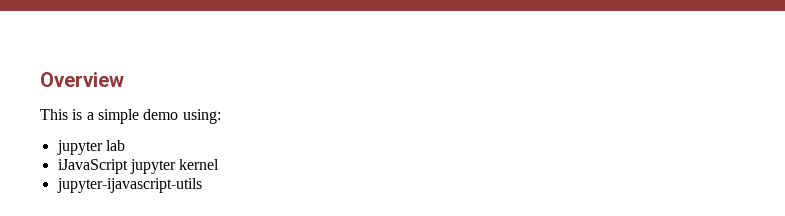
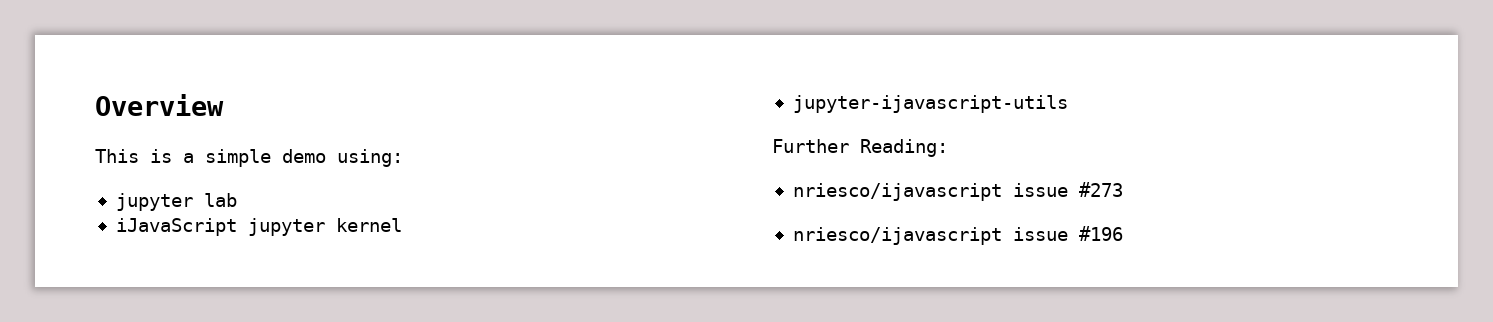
(202, 185) none -> [772,139,948,157] [792,182,1123,201] [792,226,1123,245] // Further Reading: // nriesco/ijavascript issue #273 // nriesco/ijavascript issue #196

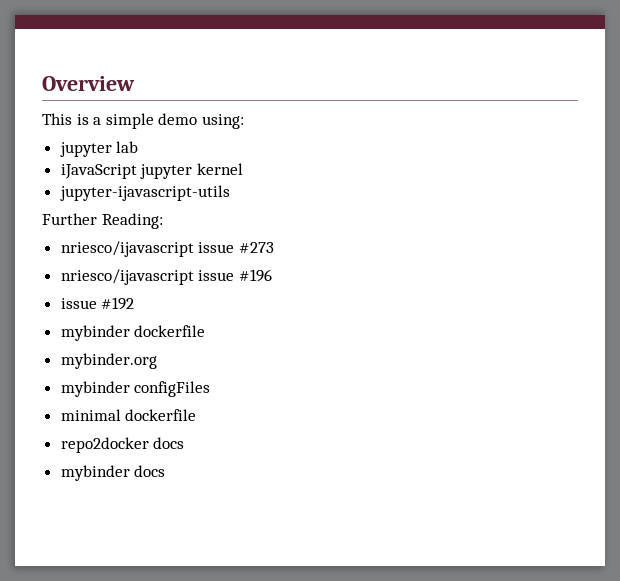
(1123, 233) none -> [60,297,135,310] [60,325,206,341] [60,353,157,369] [60,381,211,397] [60,409,197,421] [60,437,185,453] [60,465,166,481] // issue #192 // mybinder dockerfile // mybinder.org // mybinder configFiles // minimal dockerfile // repo2docker docs // mybinder docs

